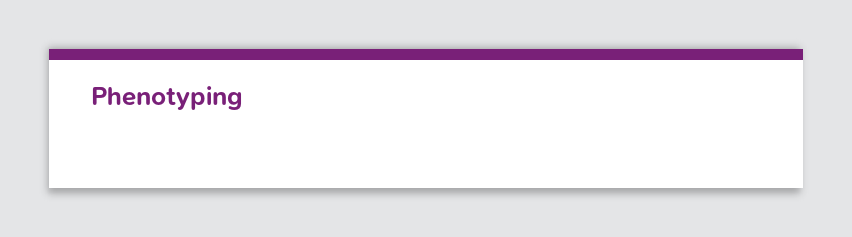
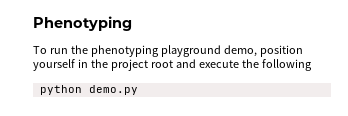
(243, 98) none -> [33,45,303,57] [33,59,312,71] [39,85,138,95] // To run the phenotyping playground demo, position yourself in the project root and execute the following // python demo.py

